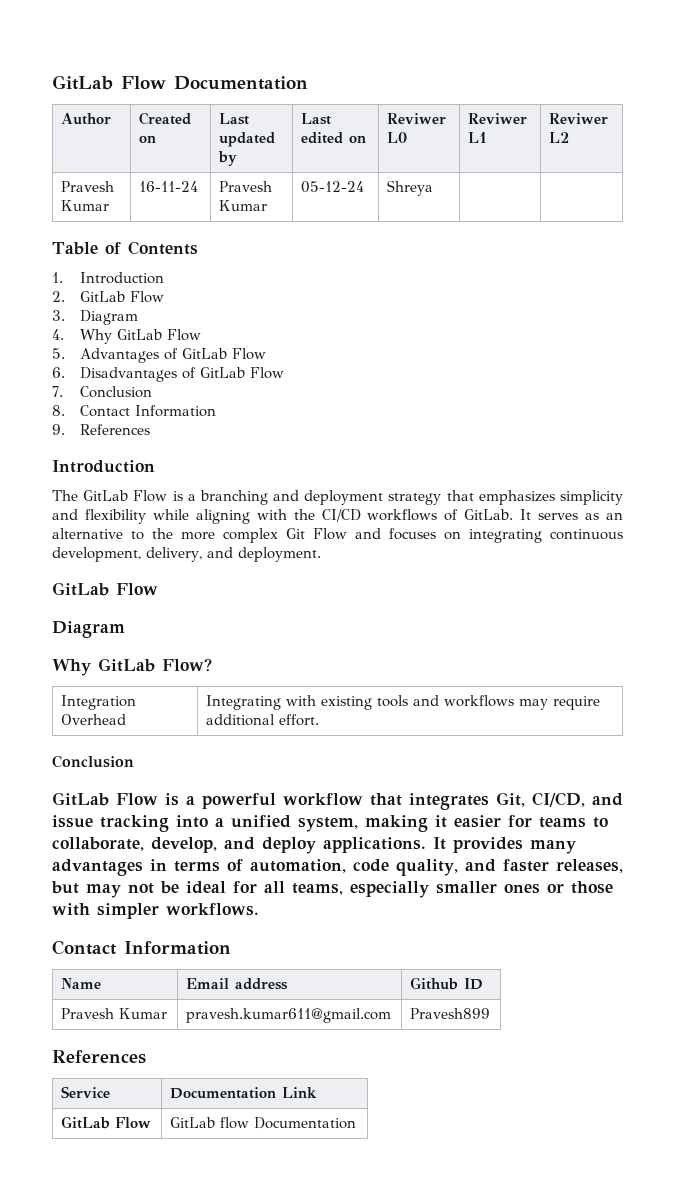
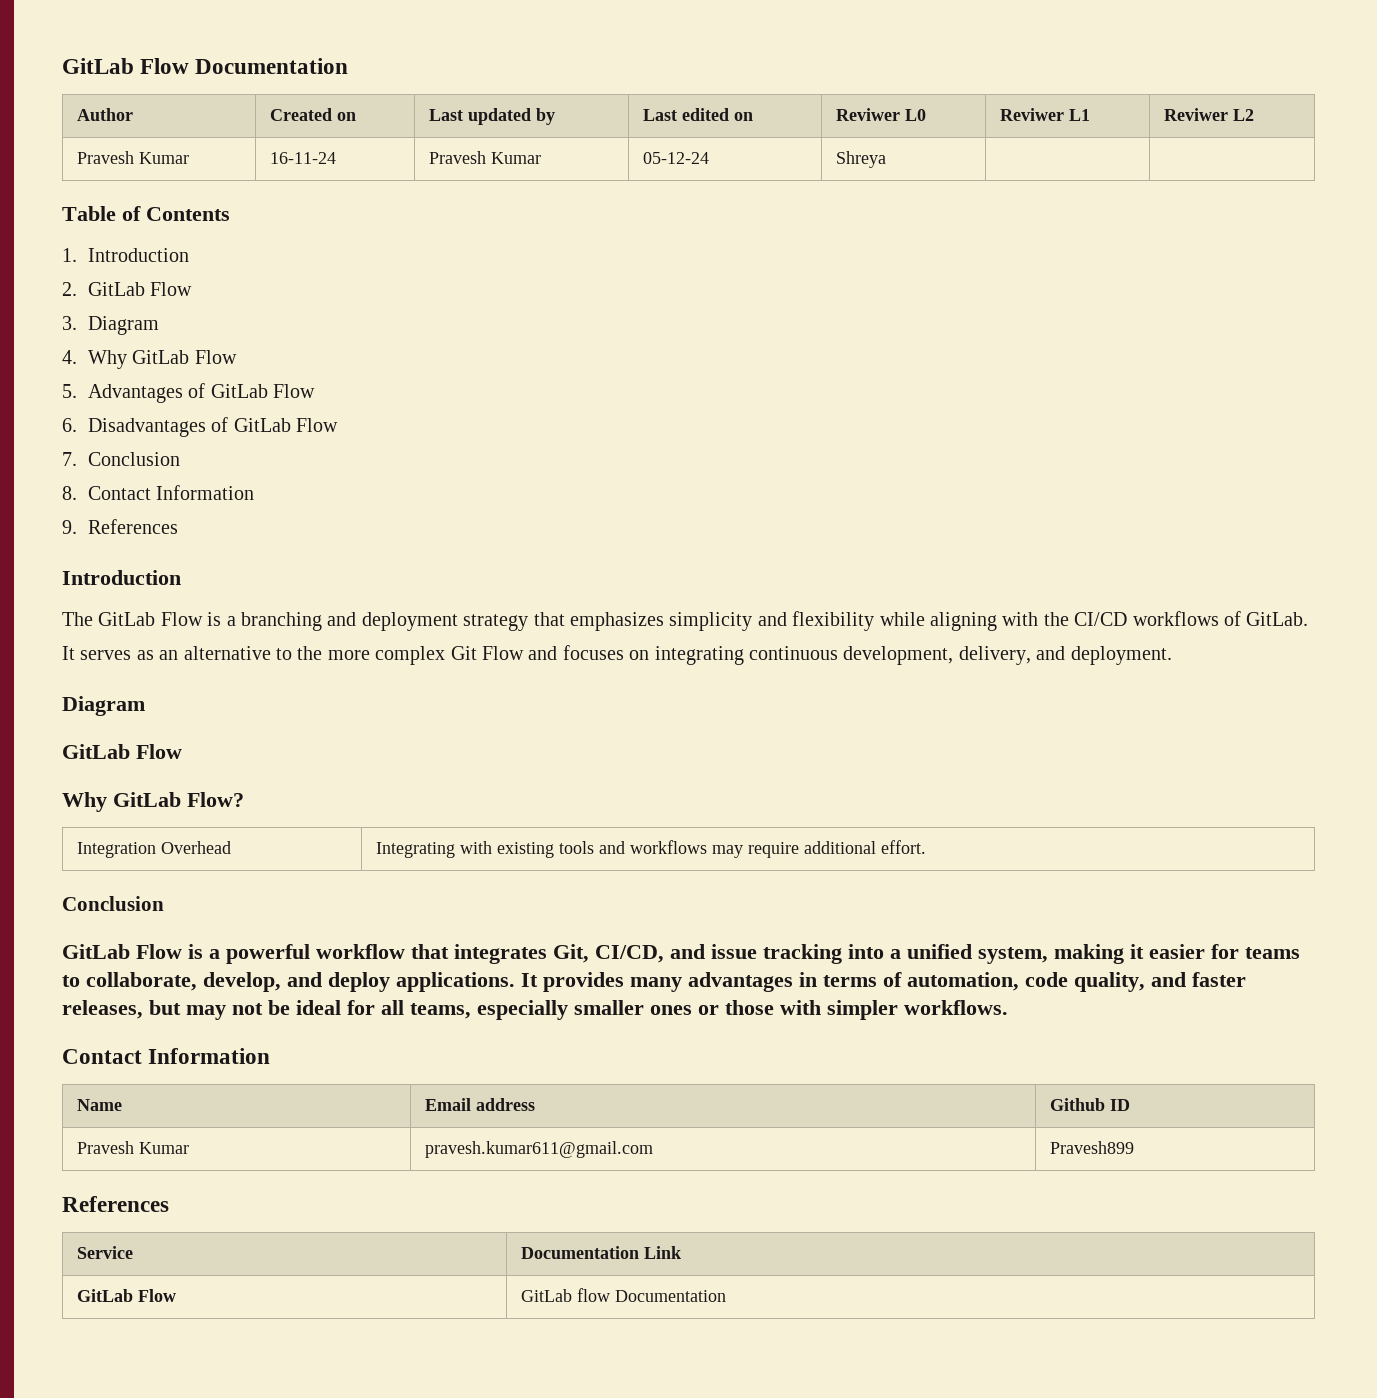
[52,582,158,596] [52,621,125,638] // GitLab Flow // Diagram -> [62,696,145,716] [62,744,182,759] // Diagram // GitLab Flow

